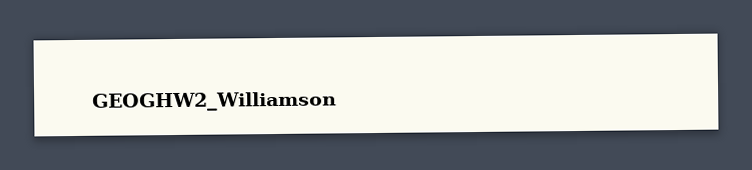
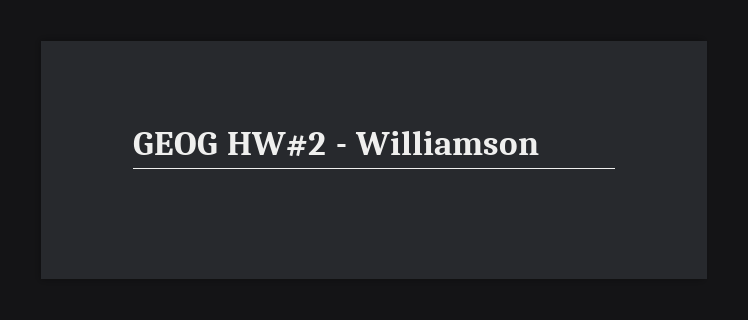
[92,91,337,112] GEOGHW2_Williamson -> [133,130,539,157] GEOG HW#2 - Williamson

